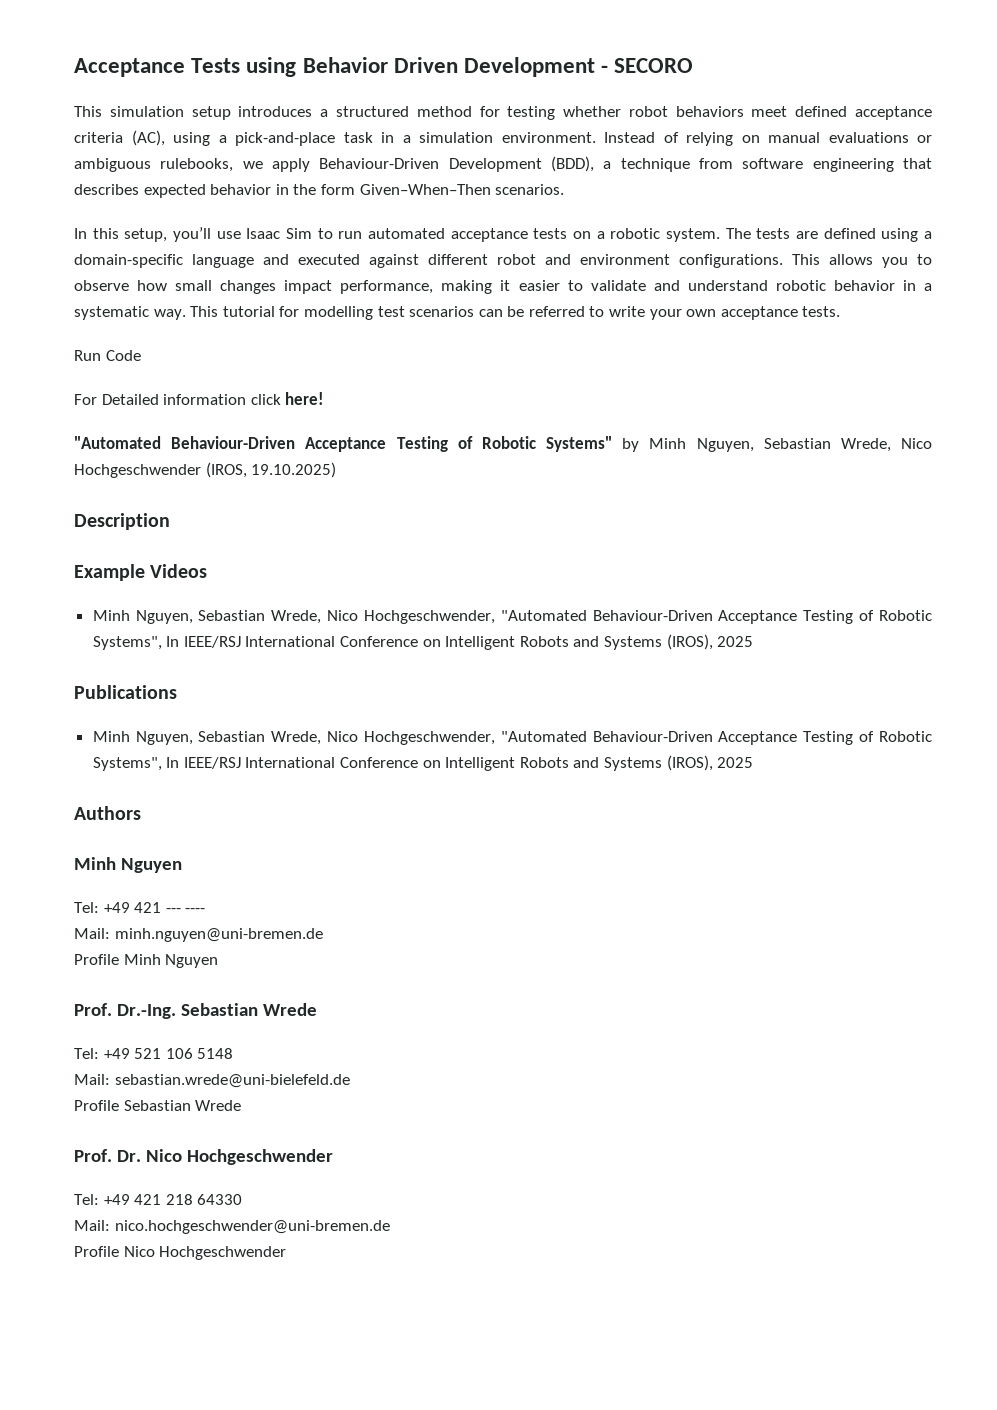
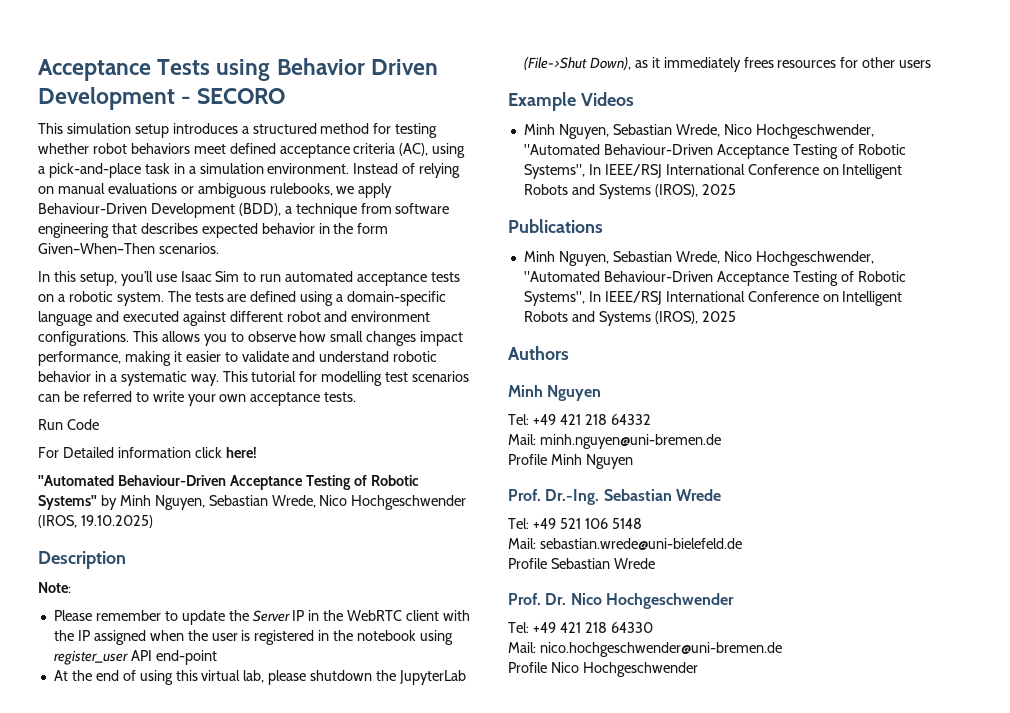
(170, 521) none -> [38,582,71,593] [53,610,471,625] [53,630,454,645] [53,650,217,665] [53,670,467,685] [523,57,932,72] // Note: // Please remember to update the Server IP in the WebRTC client with the IP assigned when the user is registered in the notebook using register_user API end-point // At the end of using this virtual lab, please shutdown the JupyterLab (File->Shut Down), as it immediately frees resources for other users
[165,908,206,913] --- ---- -> [584,414,651,425] 218 64332

